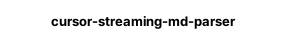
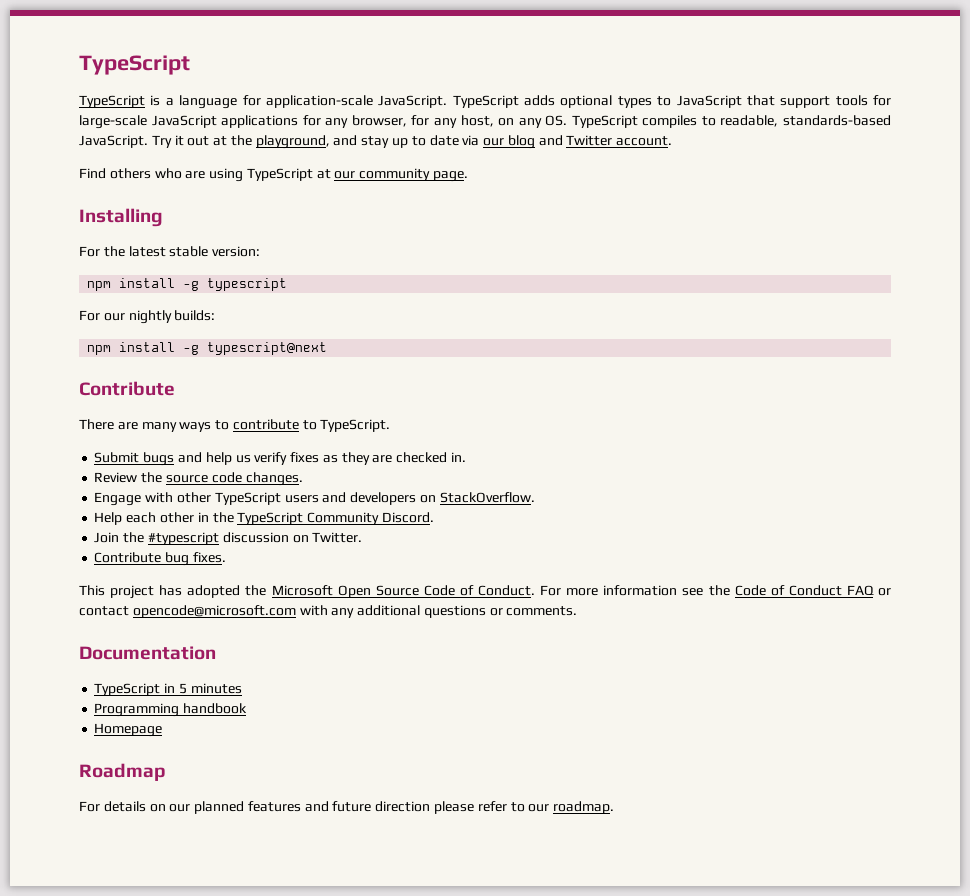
[51,15,236,29] cursor-streaming-md-parser -> [79,55,190,75] [79,95,891,109] [79,115,891,129] [79,135,673,149] [79,168,469,182] [79,208,163,227] [79,246,261,257] [87,278,288,291] [79,310,216,324] [87,342,328,355] [79,381,175,396] [79,419,391,432] [94,452,466,466] [94,472,303,486] [94,492,535,506] [94,512,434,525] [94,532,363,545] [94,552,226,566] [79,585,892,599] [79,605,578,618] [79,646,216,660] [94,683,242,696] [94,703,248,717] [94,723,163,737] [79,763,166,781] [79,801,615,814] TypeScript // TypeScript is a language for application-scale JavaScript. TypeScript adds optional types to JavaScript that support tools for large-scale JavaScript applications for any browser, for any host, on any OS. TypeScript compiles to readable, standards-based JavaScript. Try it out at the playground, and stay up to date via our blog and Twitter account. // Find others who are using TypeScript at our community page. // Installing // For the latest stable version: // npm install -g typescript // For our nightly builds: // npm install -g typescript@next // Contribute // There are many ways to contribute to TypeScript. // Submit bugs and help us verify fixes as they are checked in. // Review the source code changes. // Engage with other TypeScript users and developers on StackOverflow. // Help each other in the TypeScript Community Discord. // Join the #typescript discussion on Twitter. // Contribute bug fixes. // This project has adopted the Microsoft Open Source Code of Conduct. For more information see the Code of Conduct FAQ or contact opencode@microsoft.com with any additional questions or comments. // Documentation // TypeScript in 5 minutes // Programming handbook // Homepage // Roadmap // For details on our planned features and future direction please refer to our roadmap.

